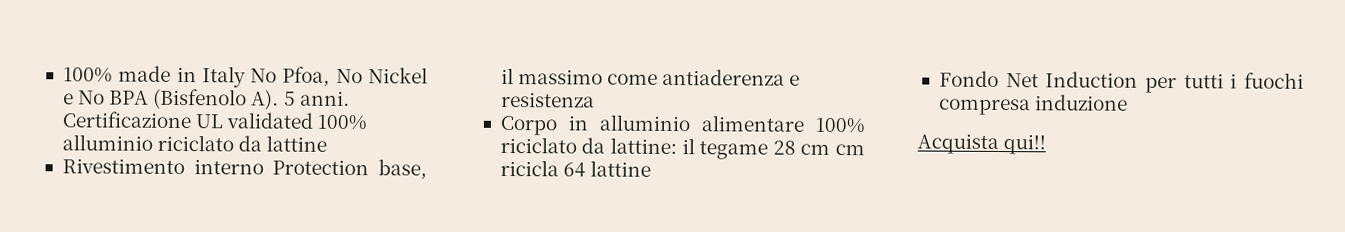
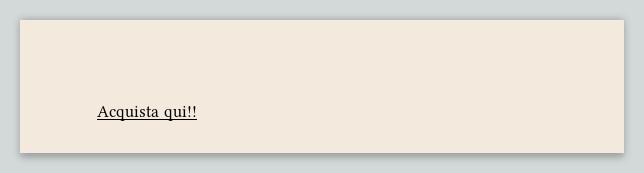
[62,65,429,88] [62,88,350,110] [61,111,368,131] [61,134,328,152] [61,158,428,180] [500,67,801,86] [500,91,595,108] [499,114,865,136] [499,136,865,160] [499,159,652,178] [938,70,1304,94] [938,94,1129,116] 100% made in Italy No Pfoa, No Nickel e No BPA (Bisfenolo A). 5 anni. Certificazione UL validated 100% alluminio riciclato da lattine // Rivestimento interno Protection base, il massimo come antiaderenza e resistenza // Corpo in alluminio alimentare 100% riciclato da lattine: il tegame 28 cm cm ricicla 64 lattine // Fondo Net Induction per tutti i fuochi compresa induzione // -> (97, 113) none

